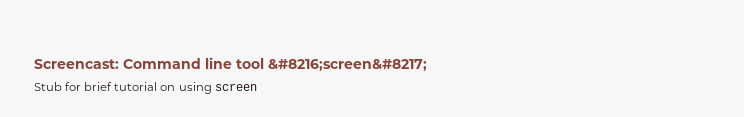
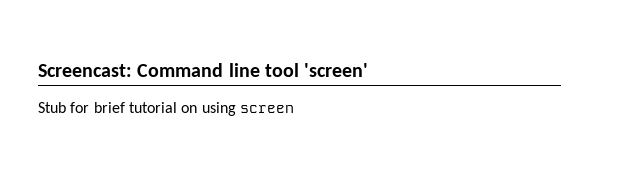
[268,59,427,71] &#8216;screen&#8217; -> [304,63,369,77] 'screen'

